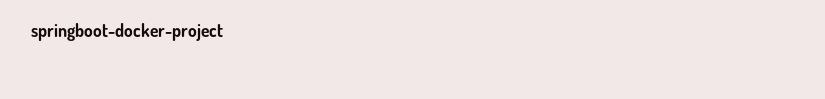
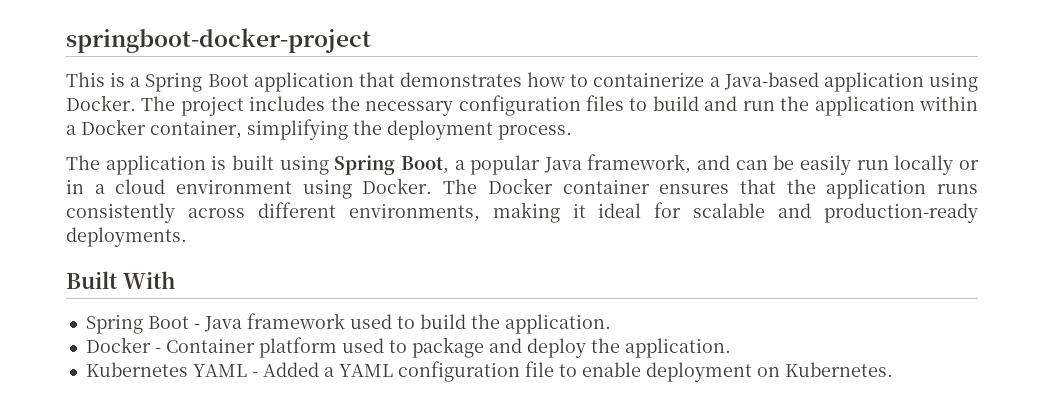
(223, 32) none -> [66,72,978,92] [66,95,979,116] [66,119,572,140] [66,154,979,175] [66,178,979,199] [66,202,978,223] [66,227,187,247] [66,271,175,289] [85,313,611,334] [85,337,731,358] [85,361,893,382] // This is a Spring Boot application that demonstrates how to containerize a Java-based application using Docker. The project includes the necessary configuration files to build and run the application within a Docker container, simplifying the deployment process. // The application is built using Spring Boot, a popular Java framework, and can be easily run locally or in a cloud environment using Docker. The Docker container ensures that the application runs consistently across different environments, making it ideal for scalable and production-ready deployments. // Built With // Spring Boot - Java framework used to build the application. // Docker - Container platform used to package and deploy the application. // Kubernetes YAML - Added a YAML configuration file to enable deployment on Kubernetes.

